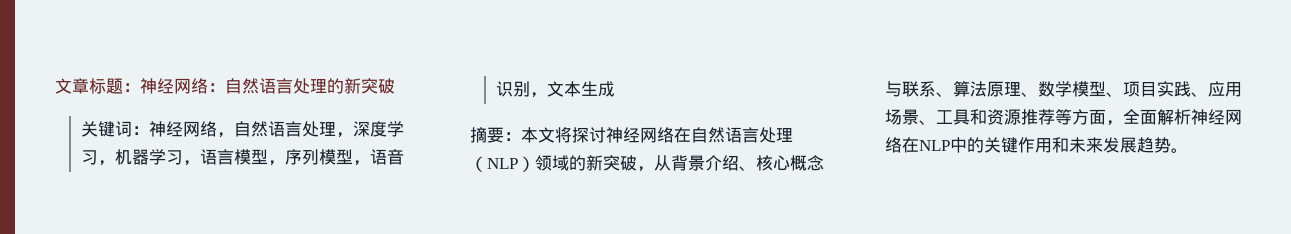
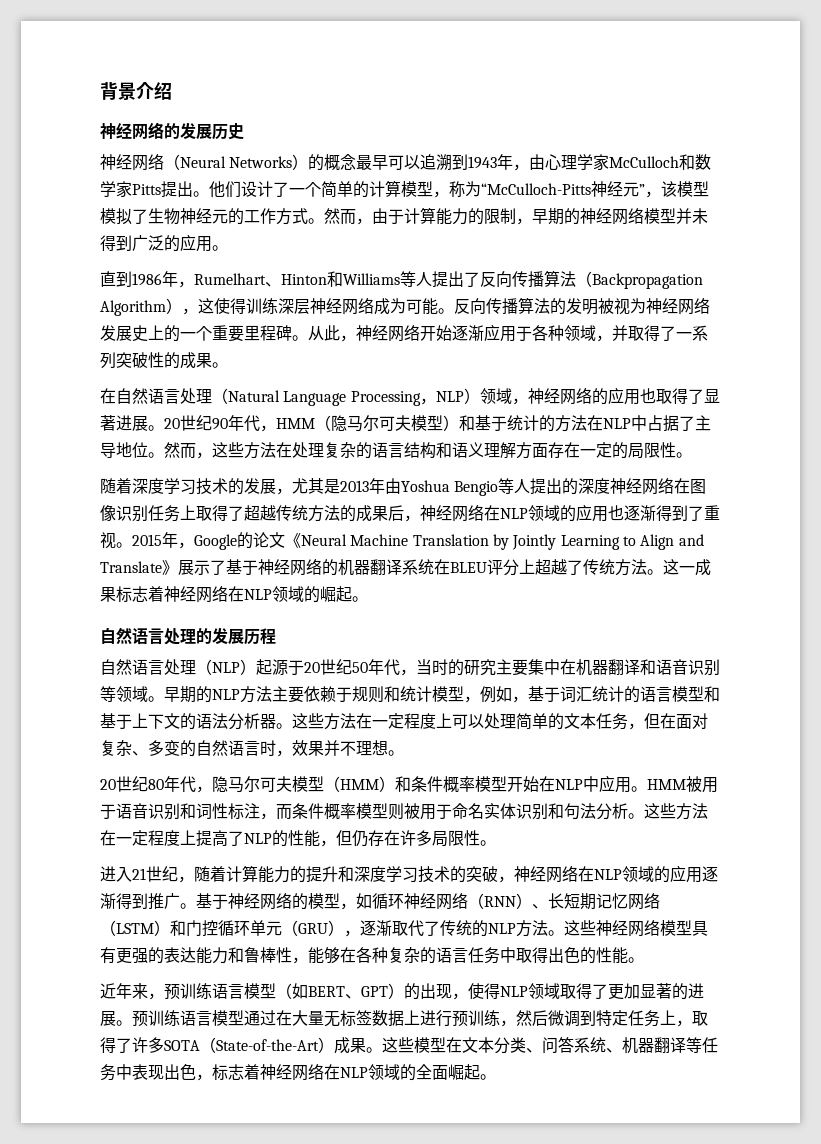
[55,78,395,94] [80,121,404,138] [80,149,404,166] [495,81,615,98] [470,127,691,143] 文章标题：神经网络：自然语言处理的新突破 // 关键词：神经网络，自然语言处理，深度学习，机器学习，语言模型，序列模型，语音识别，文本生成 // 摘要：本文将探讨神经网络在 -> [100,82,172,100] [100,122,244,140] [100,153,712,171] [100,180,709,198] [100,207,708,225] [100,234,228,252] [100,270,703,289] [100,297,710,316] [100,324,708,342] [100,352,228,369] [100,387,720,406] [100,415,711,432] [100,442,692,459] [100,477,707,496] [100,504,720,522] [100,532,704,550] [100,558,711,576] [100,585,368,603] [100,627,276,645] 背景介绍 // 神经网络的发展历史 // 神经网络（Neural Networks）的概念最早可以追溯到1943年，由心理学家McCulloch和数学家Pitts提出。他们设计了一个简单的计算模型，称为“McCulloch-Pitts神经元”，该模型模拟了生物神经元的工作方式。然而，由于计算能力的限制，早期的神经网络模型并未得到广泛的应用。 // 直到1986年，Rumelhart、Hinton和Williams等人提出了反向传播算法（Backpropagation Algorithm），这使得训练深层神经网络成为可能。反向传播算法的发明被视为神经网络发展史上的一个重要里程碑。从此，神经网络开始逐渐应用于各种领域，并取得了一系列突破性的成果。 // 在自然语言处理（Natural Language Processing，NLP）领域，神经网络的应用也取得了显著进展。20世纪90年代，HMM（隐马尔可夫模型）和基于统计的方法在NLP中占据了主导地位。然而，这些方法在处理复杂的语言结构和语义理解方面存在一定的局限性。 // 随着深度学习技术的发展，尤其是2013年由Yoshua Bengio等人提出的深度神经网络在图像识别任务上取得了超越传统方法的成果后，神经网络在NLP领域的应用也逐渐得到了重视。2015年，Google的论文《Neural Machine Translation by Jointly Learning to Align and Translate》展示了基于神经网络的机器翻译系统在BLEU评分上超越了传统方法。这一成果标志着神经网络在NLP领域的崛起。 // 自然语言处理的发展历程 //
[535,155,824,172] [885,81,1242,97] [885,109,1242,126] [885,137,1171,153] 领域的新突破，从背景介绍、核心概念与联系、算法原理、数学模型、项目实践、应用场景、工具和资源推荐等方面，全面解析神经网络在NLP中的关键作用和未来发展趋势 -> [256,659,720,676] [100,686,720,703] [100,713,708,730] [100,740,404,757] [100,775,718,793] [100,803,708,820] [100,830,496,847] [100,865,718,883] [100,892,660,910] [100,919,708,937] [100,947,644,964] [100,983,704,1000] [100,1010,708,1027] [100,1037,718,1054] [100,1063,480,1081] 起源于20世纪50年代，当时的研究主要集中在机器翻译和语音识别等领域。早期的NLP方法主要依赖于规则和统计模型，例如，基于词汇统计的语言模型和基于上下文的语法分析器。这些方法在一定程度上可以处理简单的文本任务，但在面对复杂、多变的自然语言时，效果并不理想。 // 20世纪80年代，隐马尔可夫模型（HMM）和条件概率模型开始在NLP中应用。HMM被用于语音识别和词性标注，而条件概率模型则被用于命名实体识别和句法分析。这些方法在一定程度上提高了NLP的性能，但仍存在许多局限性。 // 进入21世纪，随着计算能力的提升和深度学习技术的突破，神经网络在NLP领域的应用逐渐得到推广。基于神经网络的模型，如循环神经网络（RNN）、长短期记忆网络（LSTM）和门控循环单元（GRU），逐渐取代了传统的NLP方法。这些神经网络模型具有更强的表达能力和鲁棒性，能够在各种复杂的语言任务中取得出色的性能。 // 近年来，预训练语言模型（如BERT、GPT）的出现，使得NLP领域取得了更加显著的进展。预训练语言模型通过在大量无标签数据上进行预训练，然后微调到特定任务上，取得了许多SOTA（State-of-the-Art）成果。这些模型在文本分类、问答系统、机器翻译等任务中表现出色，标志着神经网络在NLP领域的全面崛起

